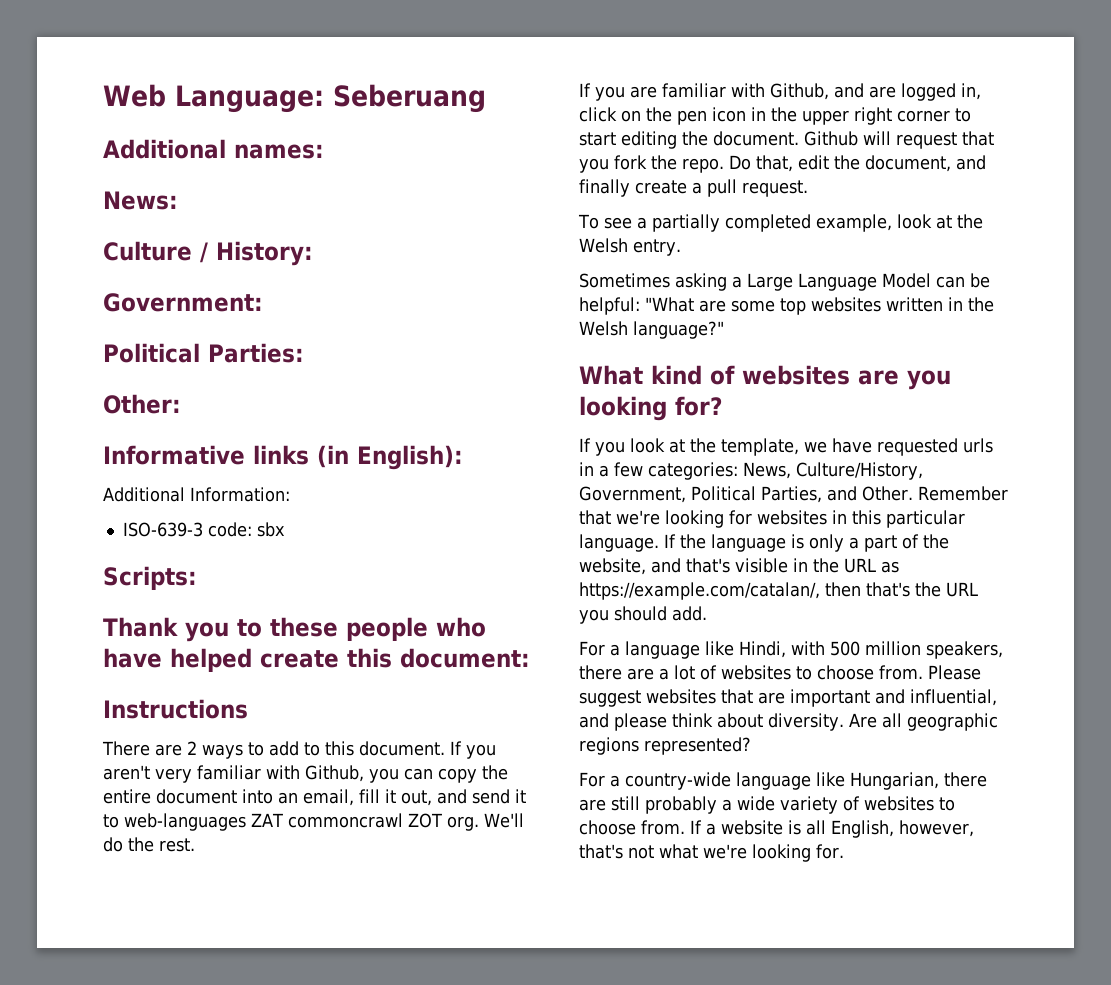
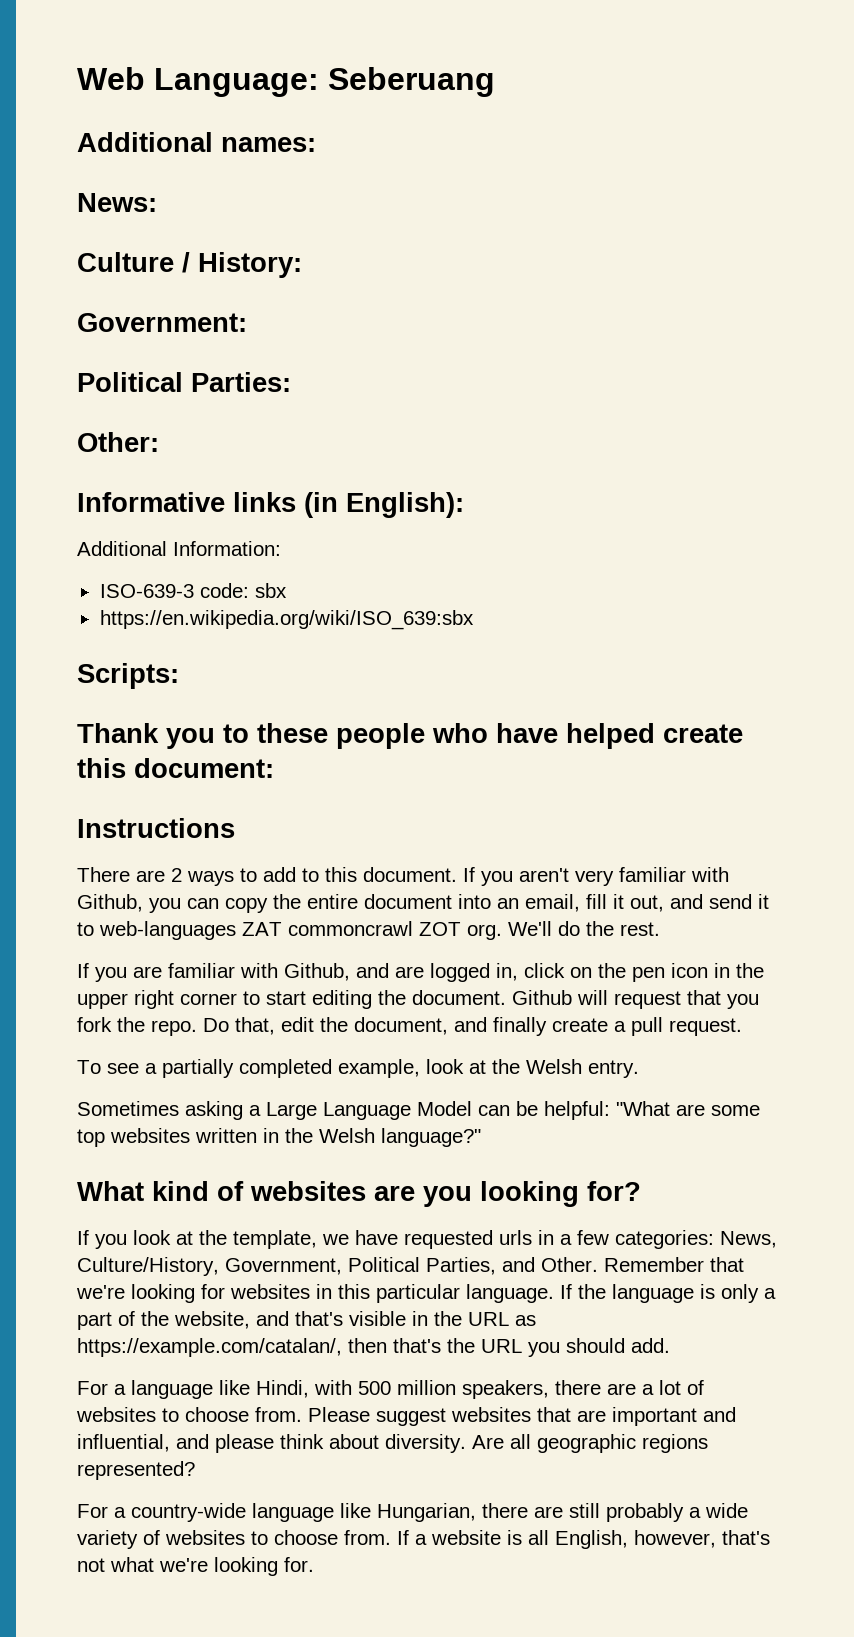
(285, 529) none -> [99,610,474,630] // https://en.wikipedia.org/wiki/ISO_639:sbx

